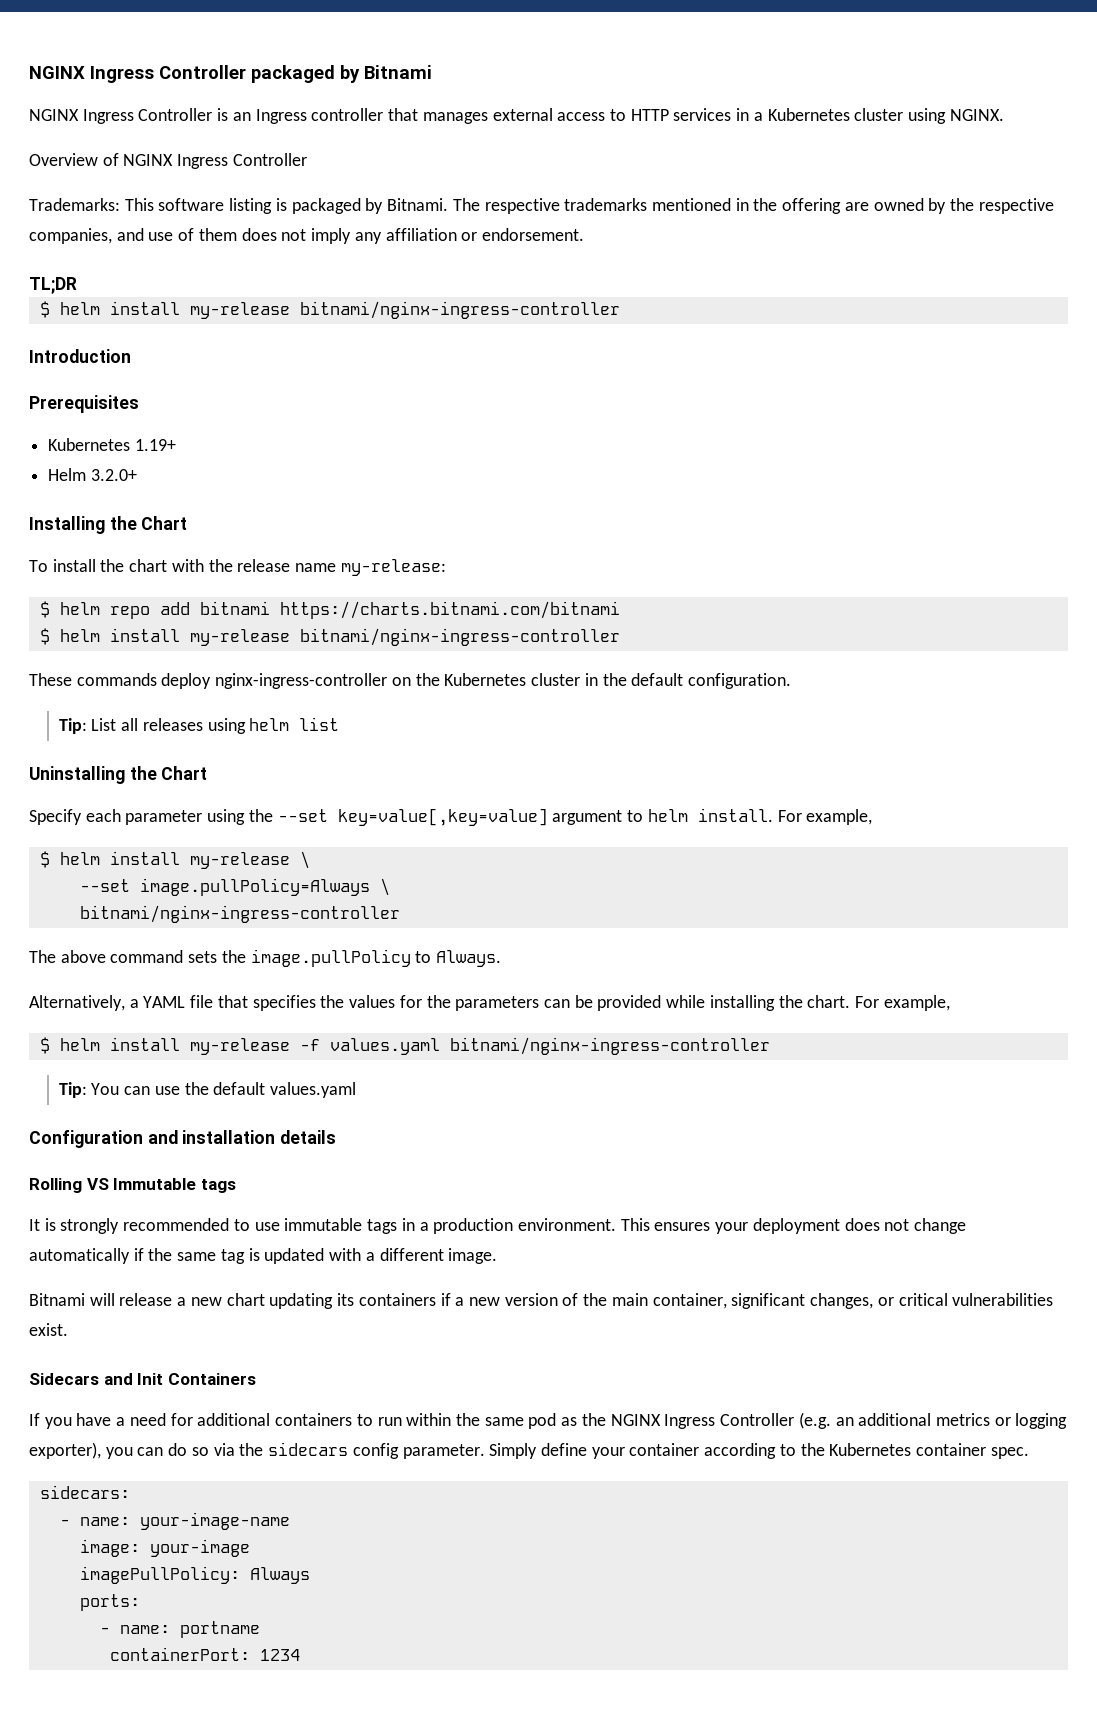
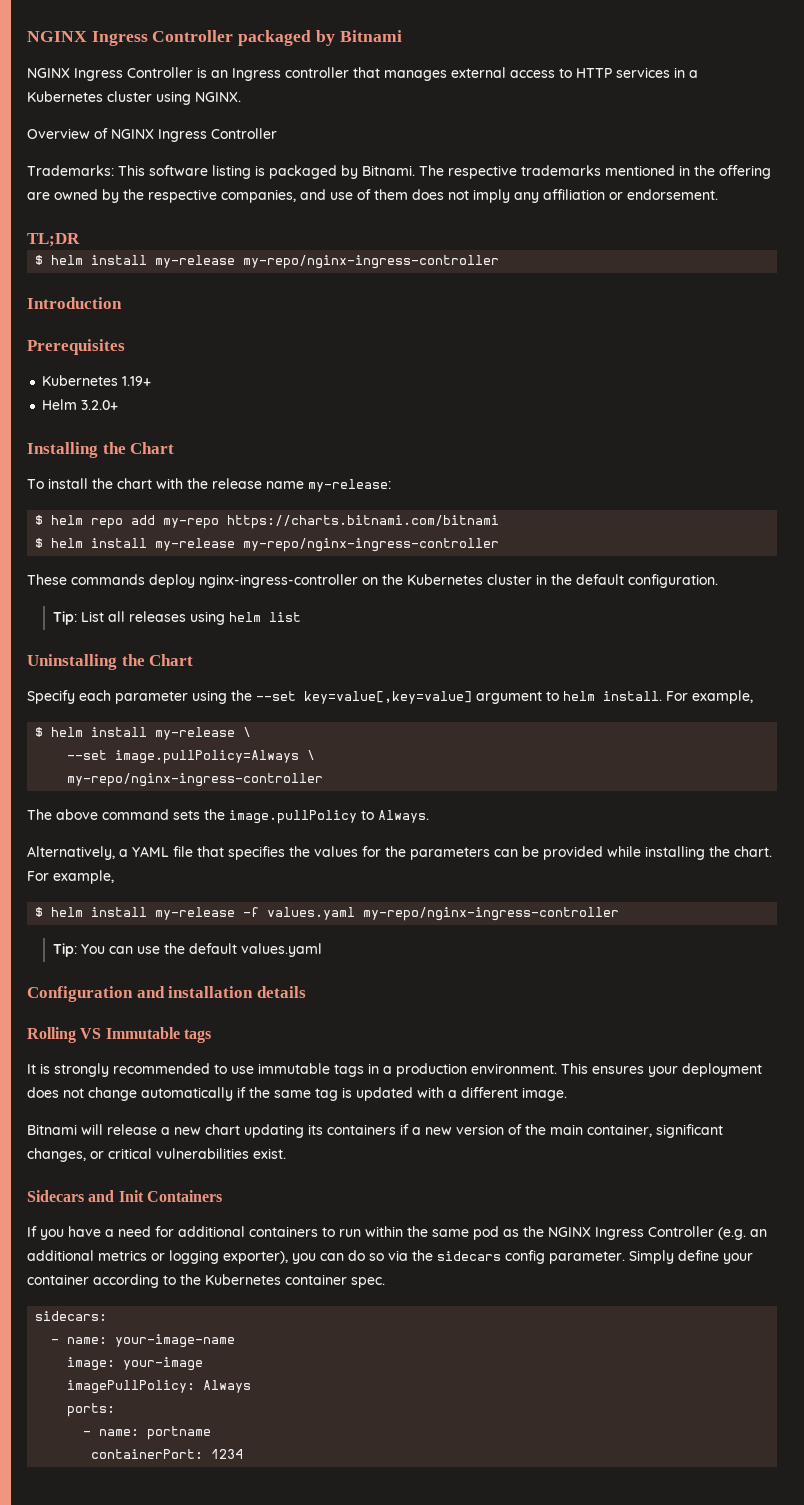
[299,301,620,319] bitnami/nginx-ingress-controller -> [243,255,500,269] my-repo/nginx-ingress-controller
[199,601,270,615] bitnami -> [163,518,220,529] my-repo
[299,628,620,646] bitnami/nginx-ingress-controller -> [243,538,500,552] my-repo/nginx-ingress-controller
[79,905,400,923] bitnami/nginx-ingress-controller -> [67,773,324,787] my-repo/nginx-ingress-controller
[449,1037,770,1055] bitnami/nginx-ingress-controller -> [363,907,620,921] my-repo/nginx-ingress-controller

